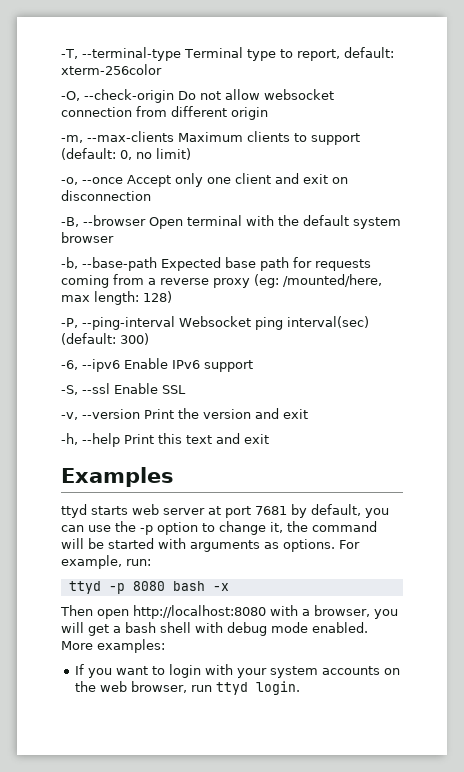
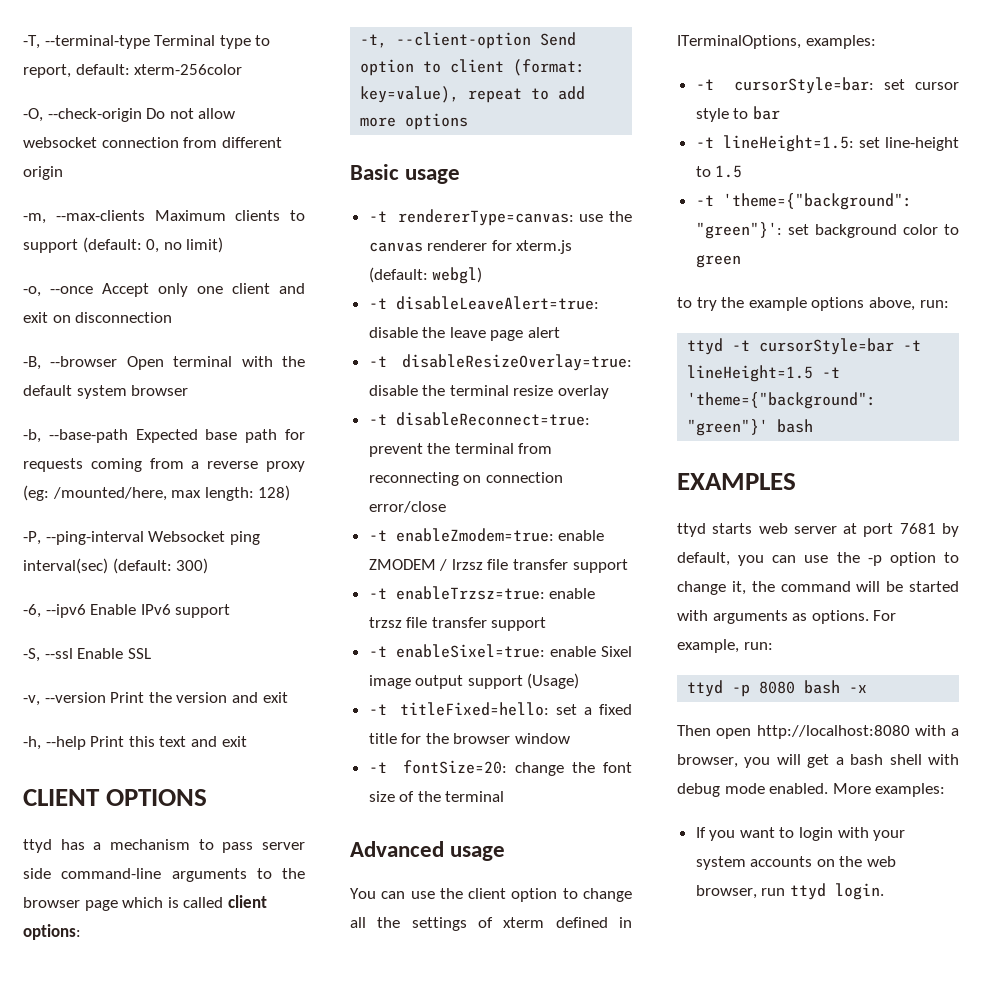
[61,467,174,487] Examples -> [23,789,208,806] [23,839,305,853] [23,868,305,882] [23,895,267,911] [23,924,81,940] [360,32,577,49] [360,59,586,76] [360,86,586,103] [360,113,469,130] [350,164,461,184] [368,209,632,226] [368,240,573,254] [368,267,483,284] [368,296,599,310] [368,327,561,341] [368,354,632,371] [368,385,610,399] [368,412,590,426] [368,443,553,457] [368,472,563,486] [368,501,446,513] [368,528,605,542] [368,559,628,573] [368,586,596,600] [368,617,547,631] [368,644,632,658] [368,673,580,689] [368,702,632,716] [368,733,571,744] [368,760,632,776] [368,791,505,802] [350,841,506,861] [350,888,632,902] [350,917,632,931] [677,35,876,49] [695,77,959,94] [695,106,780,122] [695,135,959,152] [695,165,743,178] [695,193,912,210] [695,222,959,239] [695,254,741,268] [677,297,949,311] [687,338,922,355] [687,365,841,382] [687,392,877,409] [687,419,814,436] [677,473,796,490] CLIENT OPTIONS // ttyd has a mechanism to pass server side command-line arguments to the browser page which is called client options: // -t, --client-option Send option to client (format: key=value), repeat to add more options // Basic usage // -t rendererType=canvas: use the canvas renderer for xterm.js (default: webgl) // -t disableLeaveAlert=true: disable the leave page alert // -t disableResizeOverlay=true: disable the terminal resize overlay // -t disableReconnect=true: prevent the terminal from reconnecting on connection error/close // -t enableZmodem=true: enable ZMODEM / lrzsz file transfer support // -t enableTrzsz=true: enable trzsz file transfer support // -t enableSixel=true: enable Sixel image output support (Usage) // -t titleFixed=hello: set a fixed title for the browser window // -t fontSize=20: change the font size of the terminal // Advanced usage // You can use the client option to change all the settings of xterm defined in ITerminalOptions, examples: // -t cursorStyle=bar: set cursor style to bar // -t lineHeight=1.5: set line-height to 1.5 // -t 'theme={"background": "green"}': set background color to green // to try the example options above, run: // ttyd -t cursorStyle=bar -t lineHeight=1.5 -t 'theme={"background": "green"}' bash // EXAMPLES

